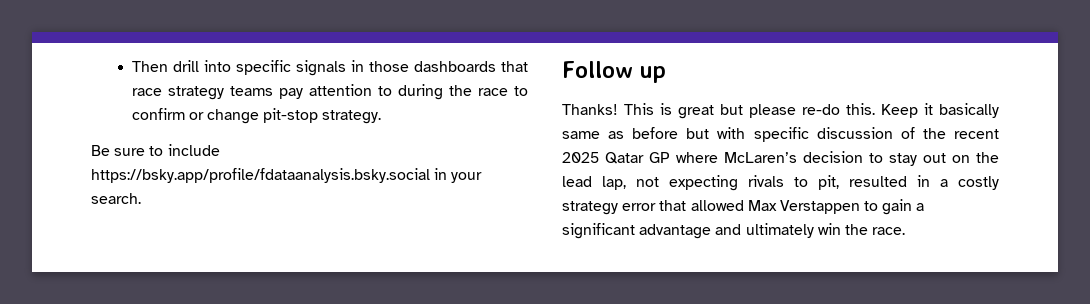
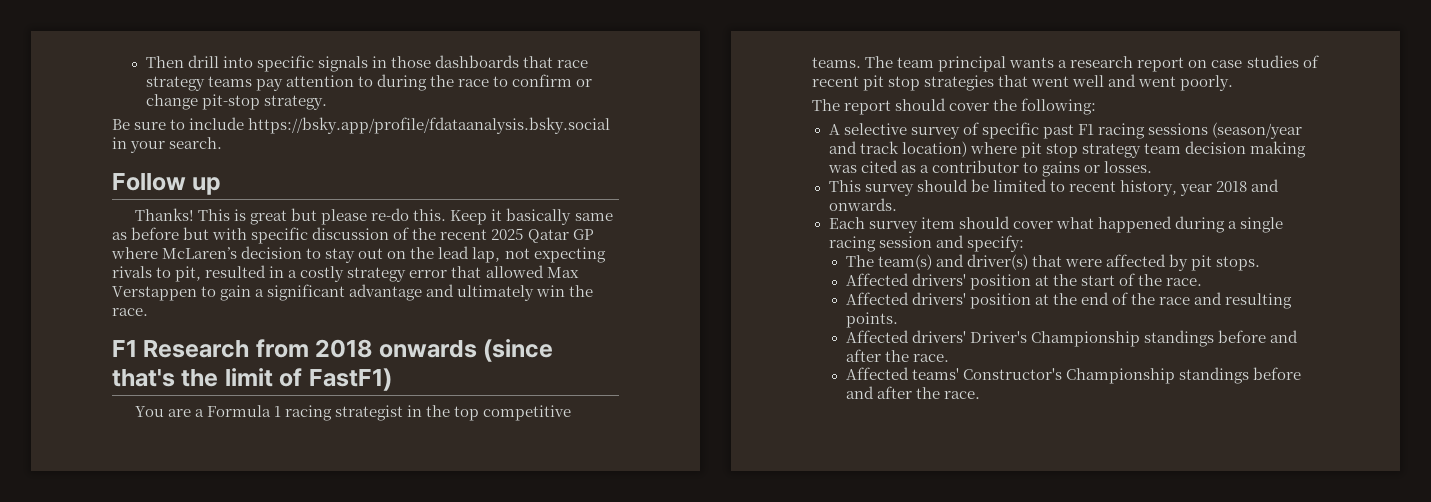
(906, 231) none -> [112,339,554,362] [112,368,392,391] [134,405,572,421] [812,55,1319,72] [812,74,1234,91] [812,98,1097,115] [828,122,1302,139] [828,141,1306,158] [827,160,1152,177] [828,179,1279,196] [828,198,897,211] [828,216,1283,233] [828,235,1024,252] [845,254,1261,271] [845,273,1202,290] [845,292,1293,309] [845,312,898,328] [845,330,1298,347] [845,349,949,362] [845,367,1301,384] [845,386,980,399] // F1 Research from 2018 onwards (since that's the limit of FastF1) // You are a Formula 1 racing strategist in the top competitive teams. The team principal wants a research report on case studies of recent pit stop strategies that went well and went poorly. // The report should cover the following: // A selective survey of specific past F1 racing sessions (season/year and track location) where pit stop strategy team decision making was cited as a contributor to gains or losses. // This survey should be limited to recent history, year 2018 and onwards. // Each survey item should cover what happened during a single racing session and specify: // The team(s) and driver(s) that were affected by pit stops. // Affected drivers' position at the start of the race. // Affected drivers' position at the end of the race and resulting points. // Affected drivers' Driver's Championship standings before and after the race. // Affected teams' Constructor's Championship standings before and after the race.

